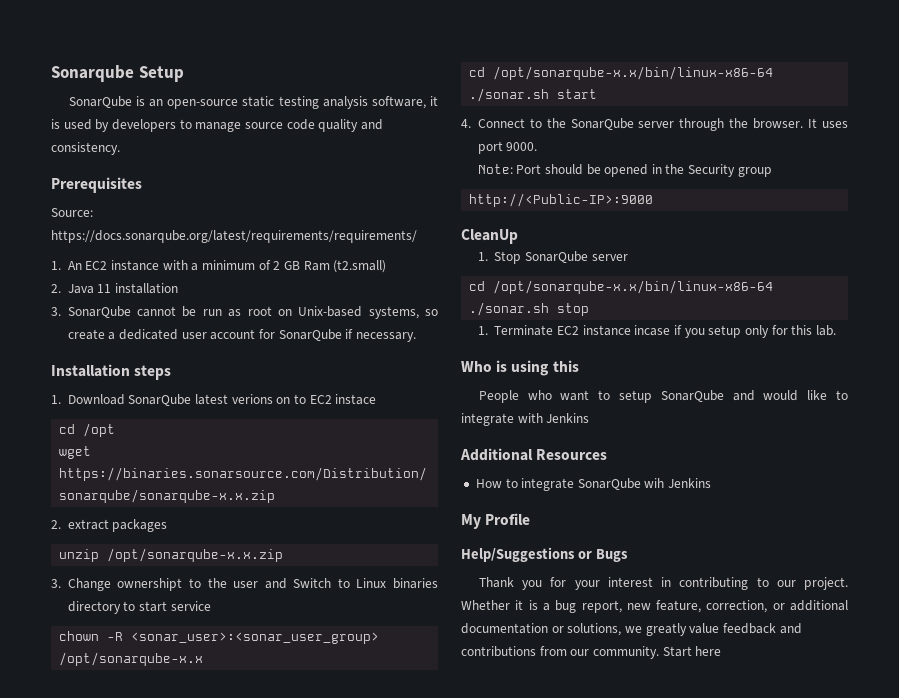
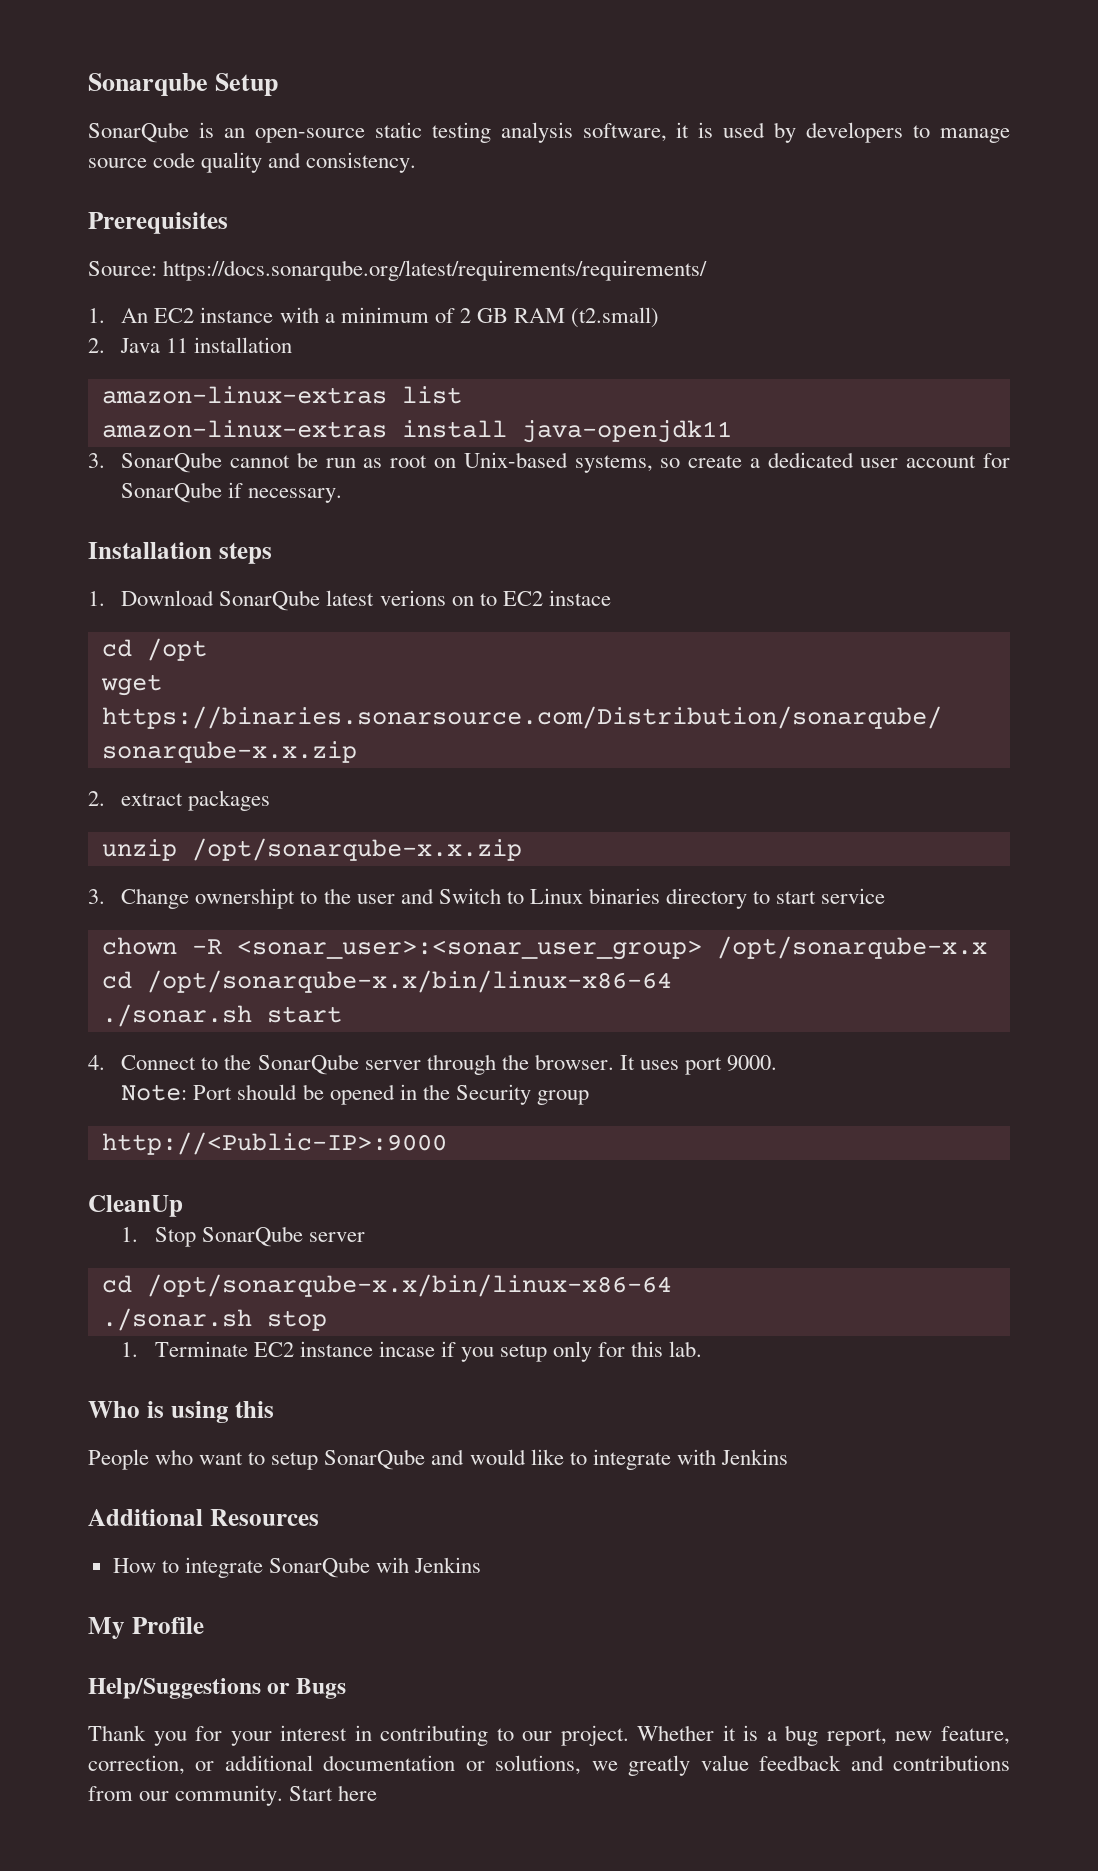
[303,261,330,271] Ram -> [514,308,566,323] RAM
(179, 288) none -> [101,386,462,404] [101,420,732,443] // amazon-linux-extras list // amazon-linux-extras install java-openjdk11

